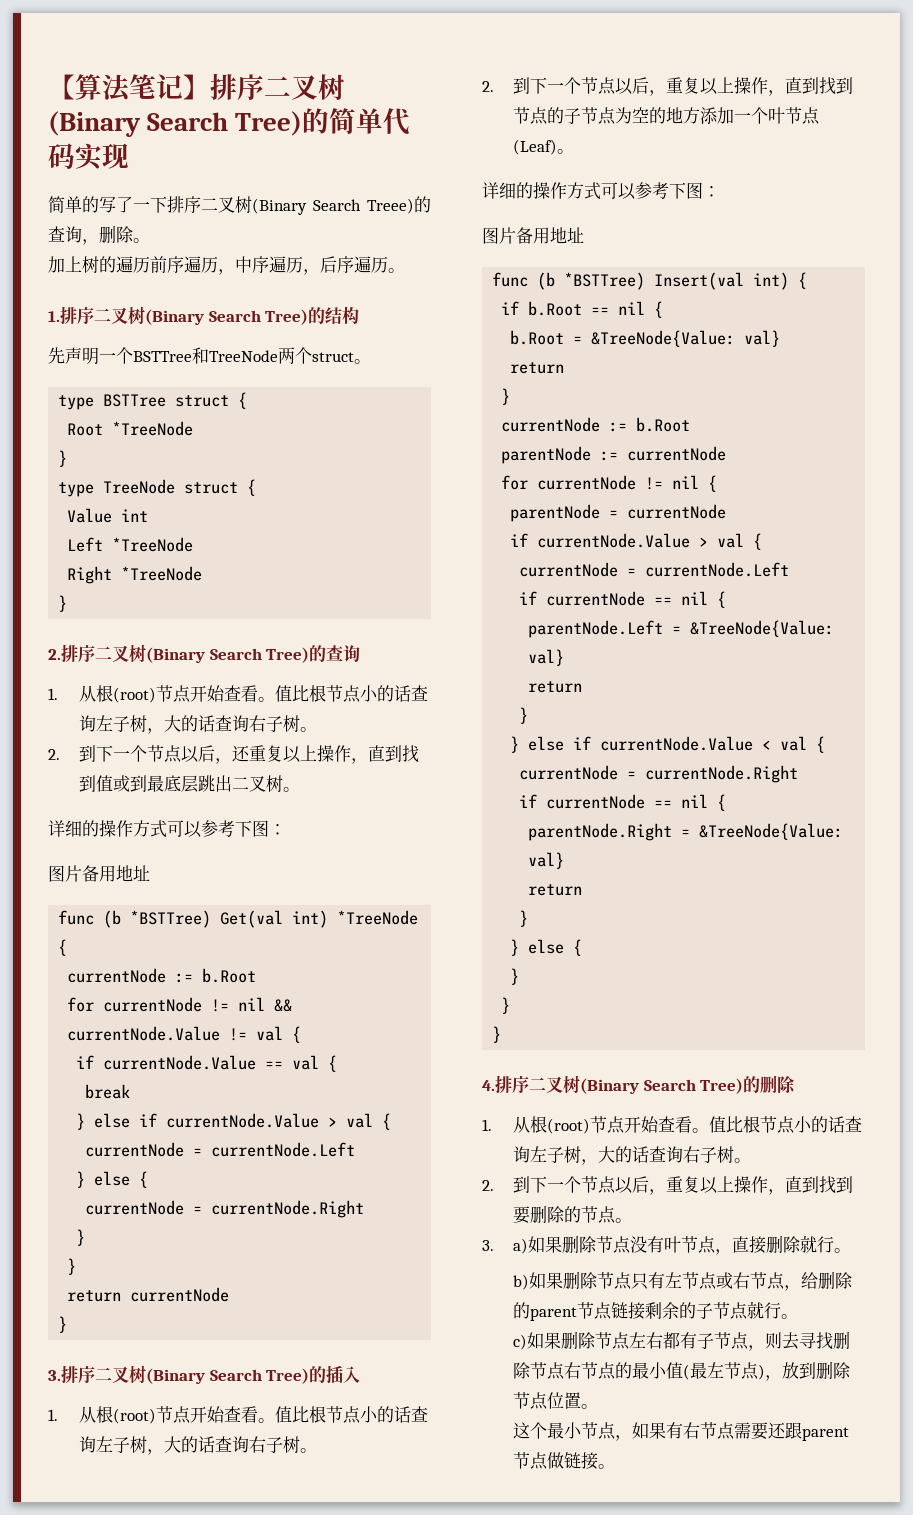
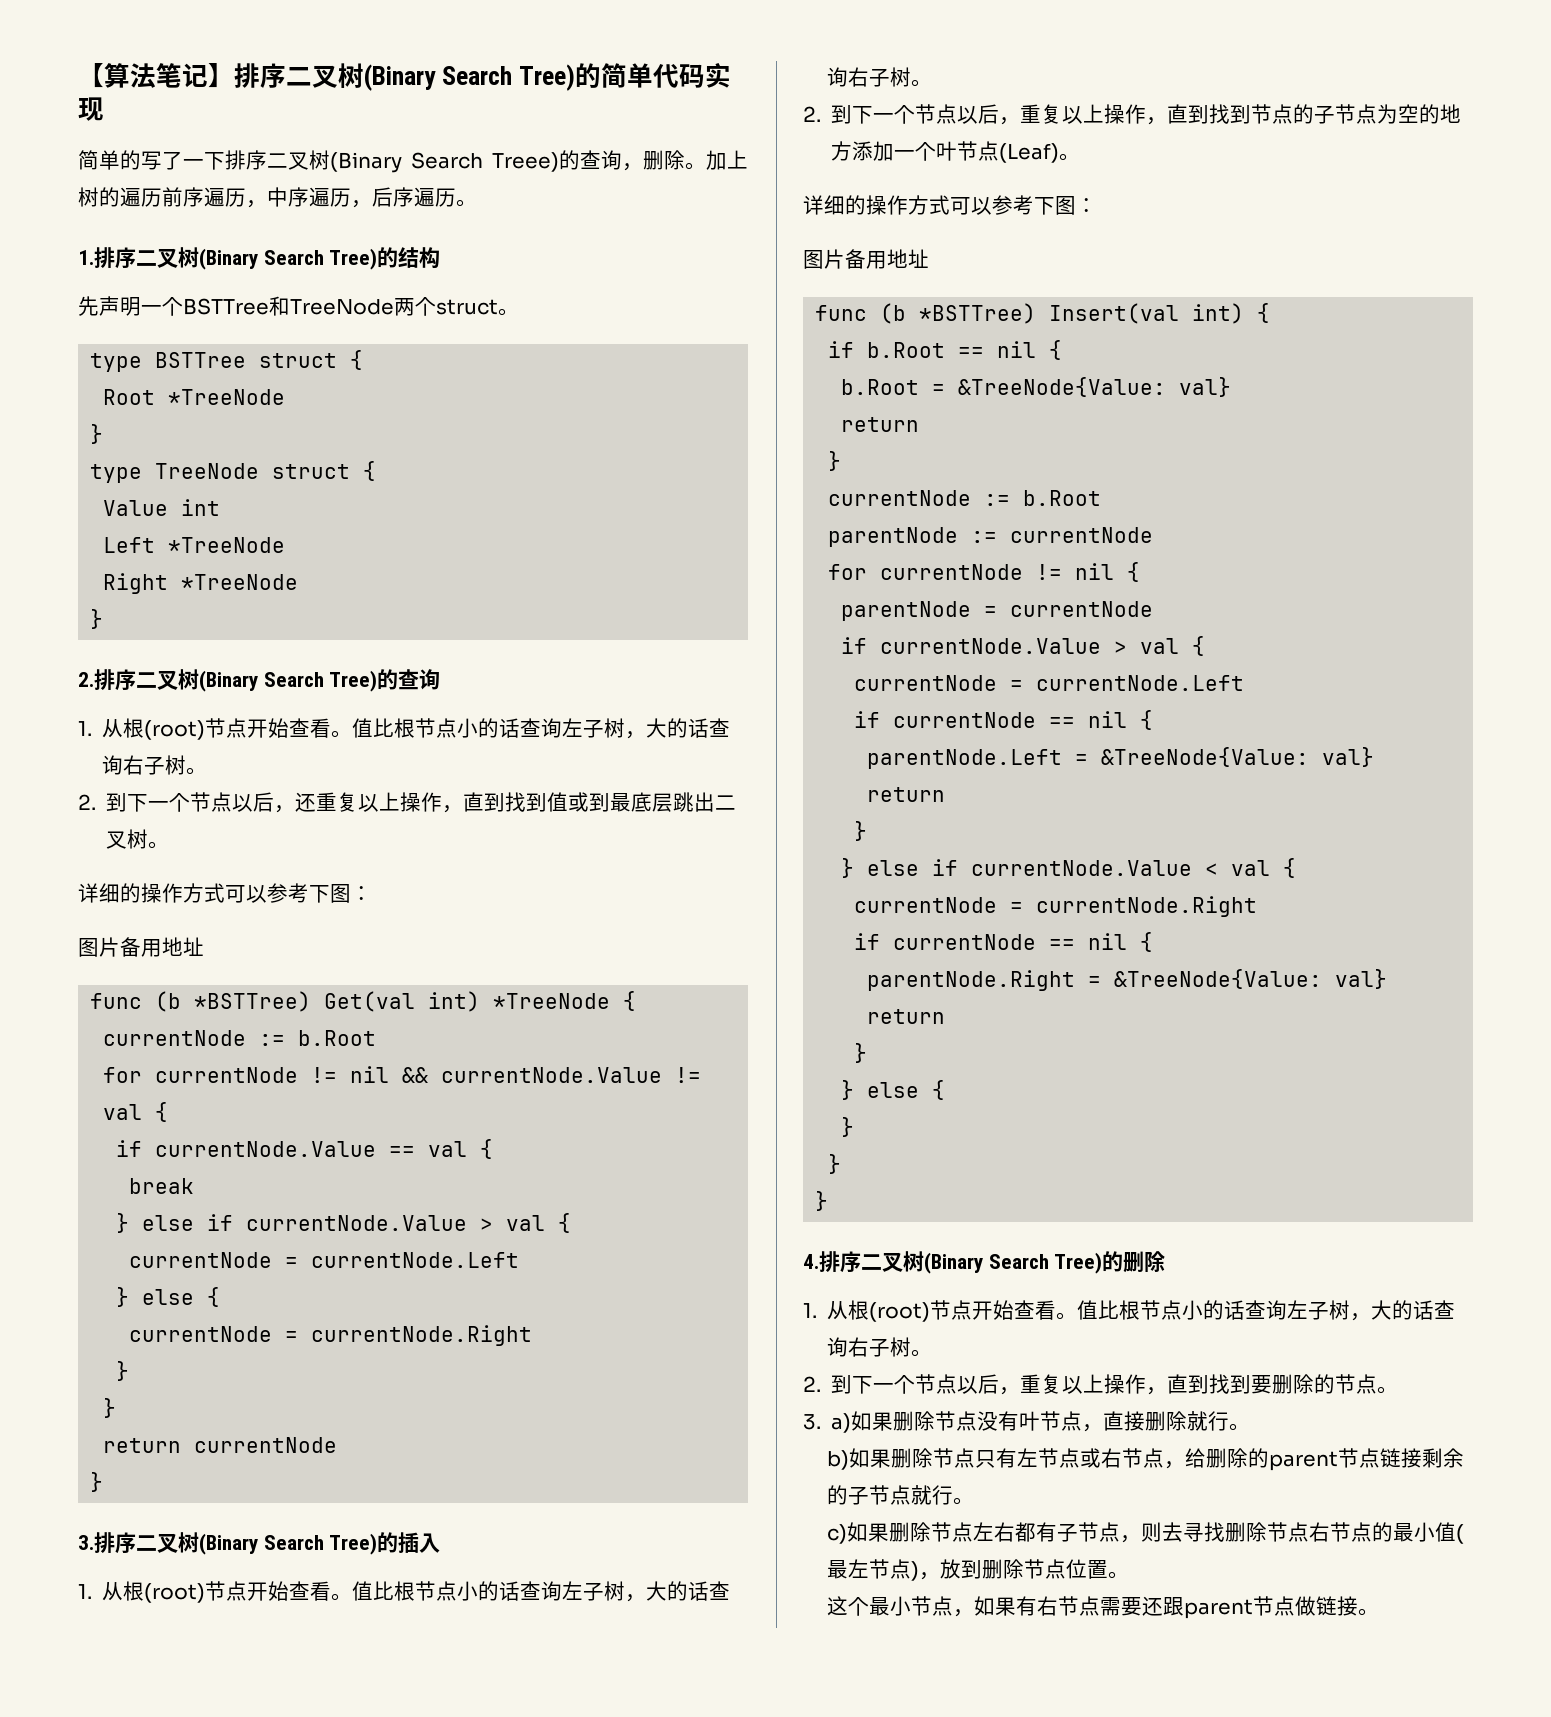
(150, 240) // -> (707, 166) none

